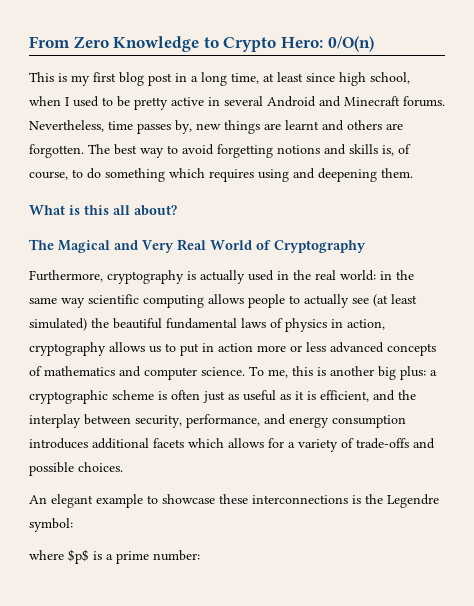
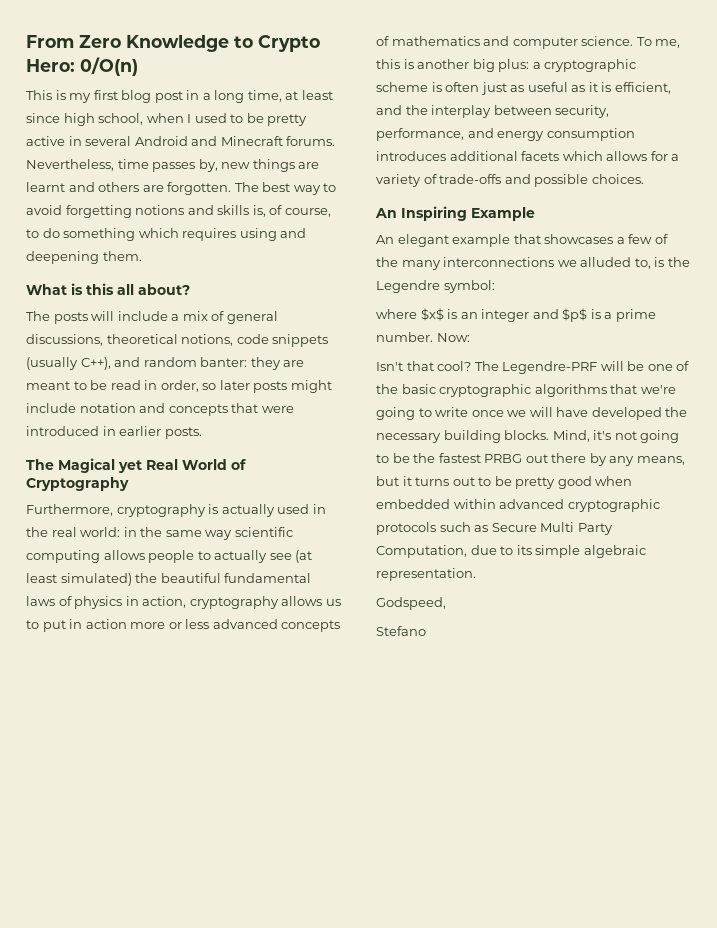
(177, 210) none -> [26,311,278,324] [26,334,329,347] [26,357,305,370] [26,380,332,393] [26,403,294,416] [26,426,202,439] // The posts will include a mix of general discussions, theoretical notions, code snippets (usually C++), and random banter: they are meant to be read in order, so later posts might include notation and concepts that were introduced in earlier posts.
[114,240,174,253] and Very -> [118,460,142,473] yet
(123, 467) none -> [375,206,535,221] // An Inspiring Example
[147,494,348,504] to showcase these interconnections -> [513,234,668,244] [376,257,651,270] that showcases a few of the many interconnections we alluded to,
[68,549,200,564] $p$ is a prime number: -> [420,308,656,322] [376,332,470,342] [376,361,690,374] [376,384,676,397] [376,407,688,420] [376,430,680,443] [376,453,685,466] [376,476,633,489] [376,499,660,512] [376,522,613,535] [376,545,646,558] [376,568,476,581] [376,597,446,610] [376,626,426,636] $x$ is an integer and $p$ is a prime number. Now: // Isn't that cool? The Legendre-PRF will be one of the basic cryptographic algorithms that we're going to write once we will have developed the necessary building blocks. Mind, it's not going to be the fastest PRBG out there by any means, but it turns out to be pretty good when embedded within advanced cryptographic protocols such as Secure Multi Party Computation, due to its simple algebraic representation. // Godspeed, // Stefano

